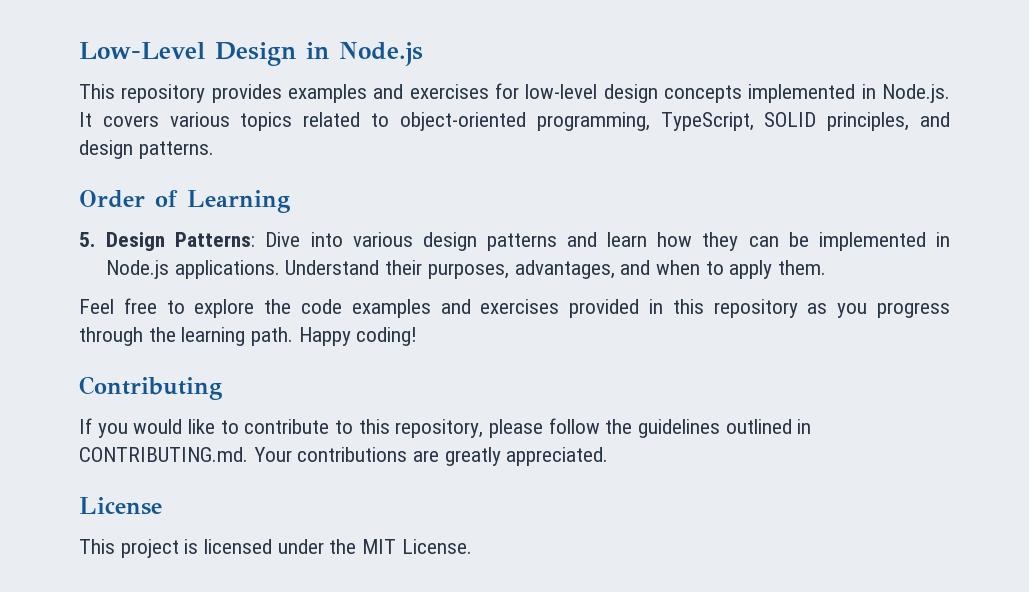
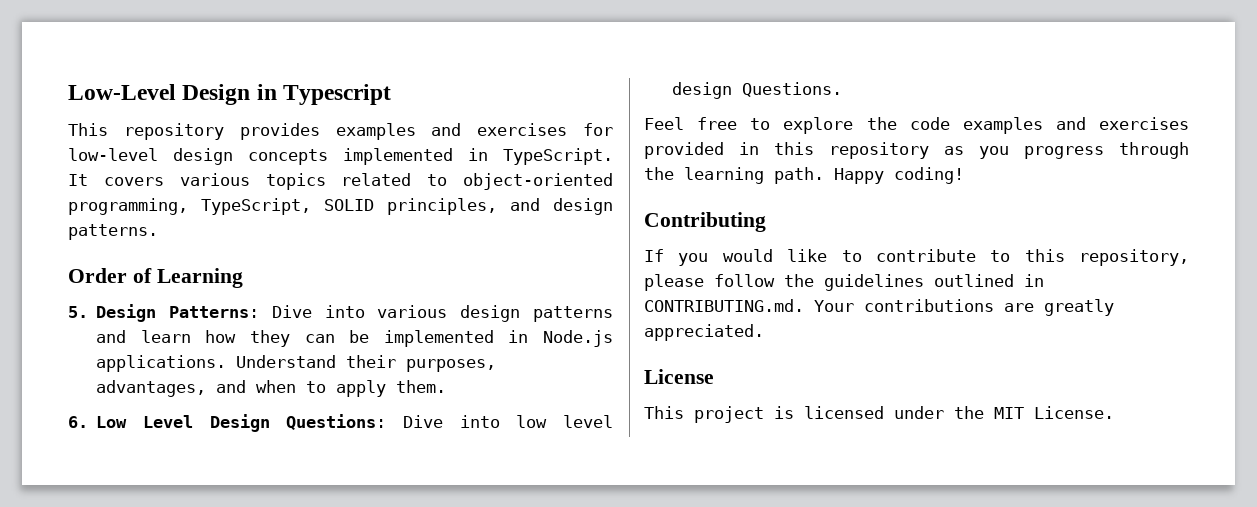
[339,42,423,66] Node.js -> [283,84,392,105] Typescript
[882,84,951,103] Node.js. -> [503,148,613,165] TypeScript.
(826, 267) none -> [68,414,613,432] [672,82,843,99] // 6. Low Level Design Questions: Dive into low level design Questions.

